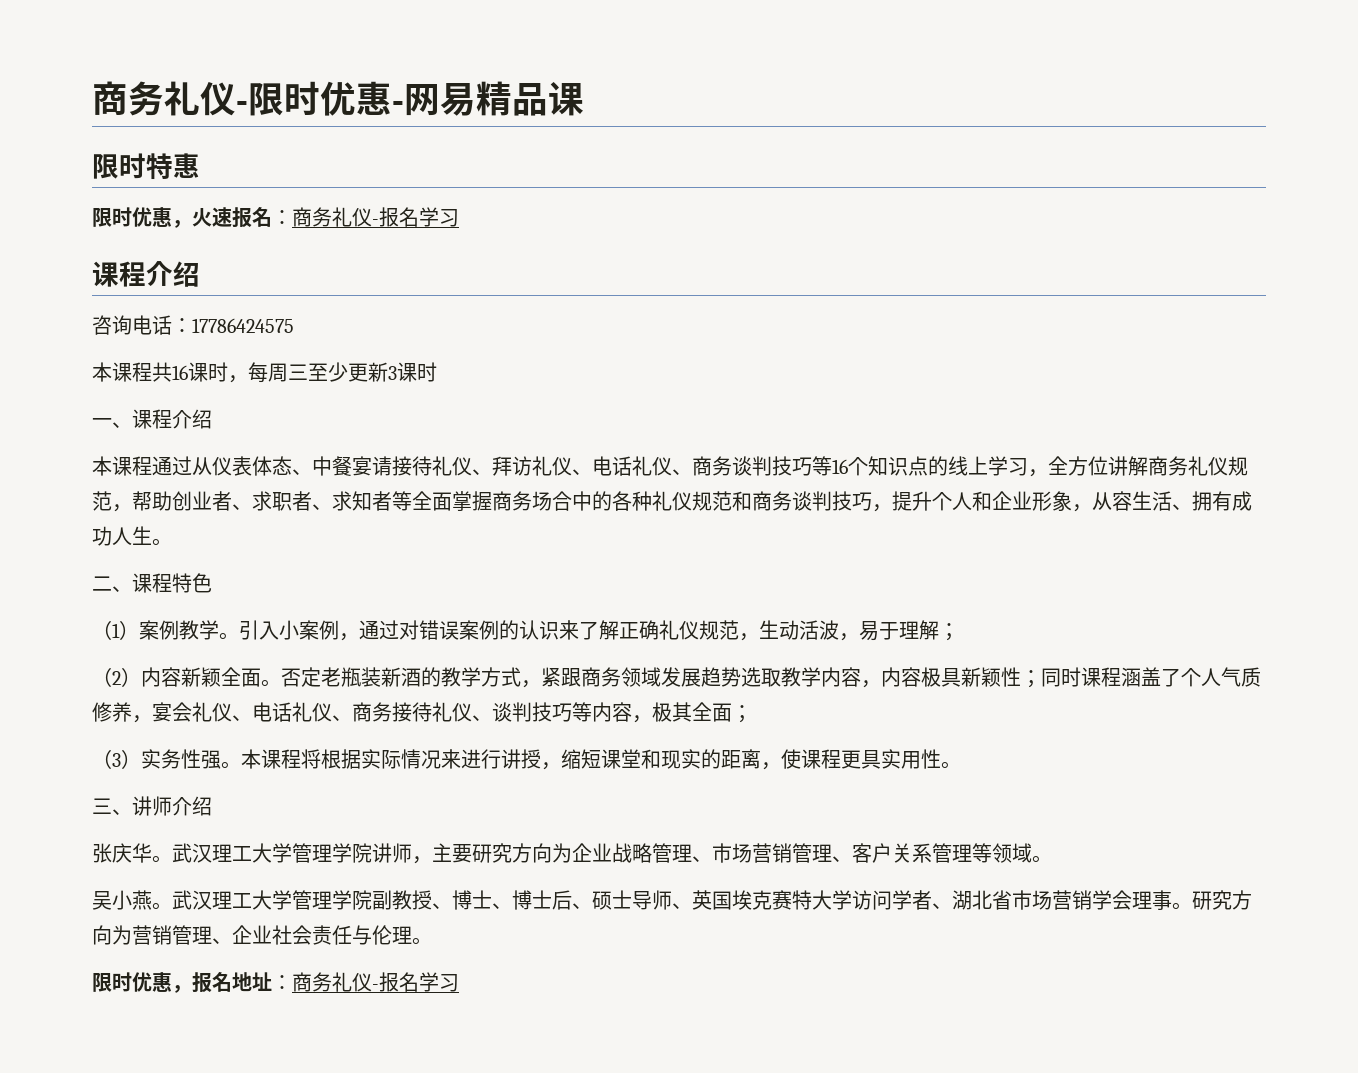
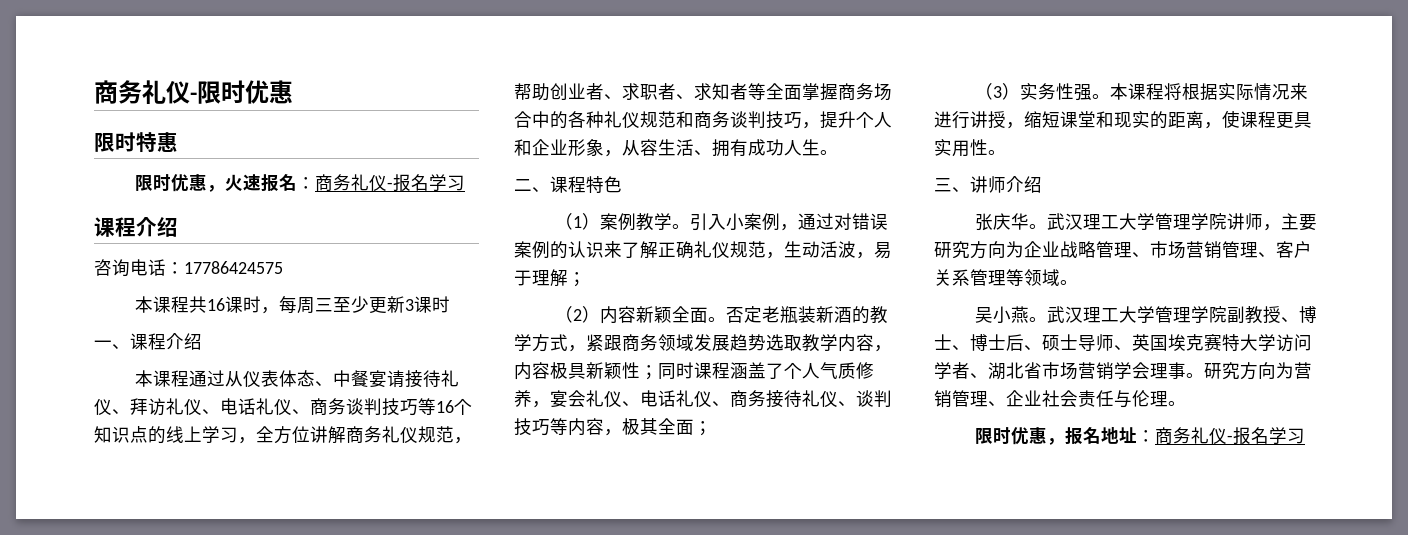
[392,81,584,116] -网易精品课 -> (293, 92) none

